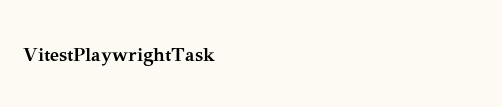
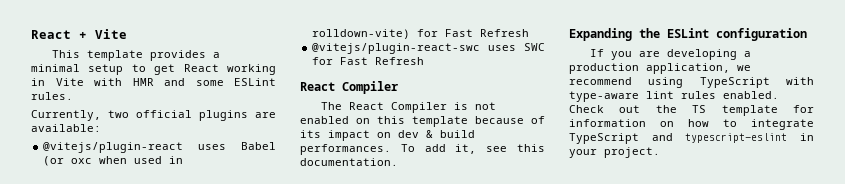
[23,48,215,66] VitestPlaywrightTask -> [31,29,127,39] [52,50,221,61] [31,64,276,75] [31,78,276,86] [31,92,73,100] [31,110,276,121] [31,124,101,132] [43,142,276,153] [43,156,184,166] [312,29,530,39] [312,43,545,54] [312,57,425,65] [300,81,398,94] [321,102,497,113] [300,116,545,127] [300,130,475,141] [300,144,545,155] [300,158,398,166] [569,28,807,41] [590,49,752,60] [569,63,751,74] [569,77,814,88] [569,91,779,102] [569,105,814,116] [569,119,814,130] [569,133,814,144] [569,147,660,158] React + Vite // This template provides a minimal setup to get React working in Vite with HMR and some ESLint rules. // Currently, two official plugins are available: // @vitejs/plugin-react uses Babel (or oxc when used in rolldown-vite) for Fast Refresh // @vitejs/plugin-react-swc uses SWC for Fast Refresh // React Compiler // The React Compiler is not enabled on this template because of its impact on dev & build performances. To add it, see this documentation. // Expanding the ESLint configuration // If you are developing a production application, we recommend using TypeScript with type-aware lint rules enabled. Check out the TS template for information on how to integrate TypeScript and typescript-eslint in your project.

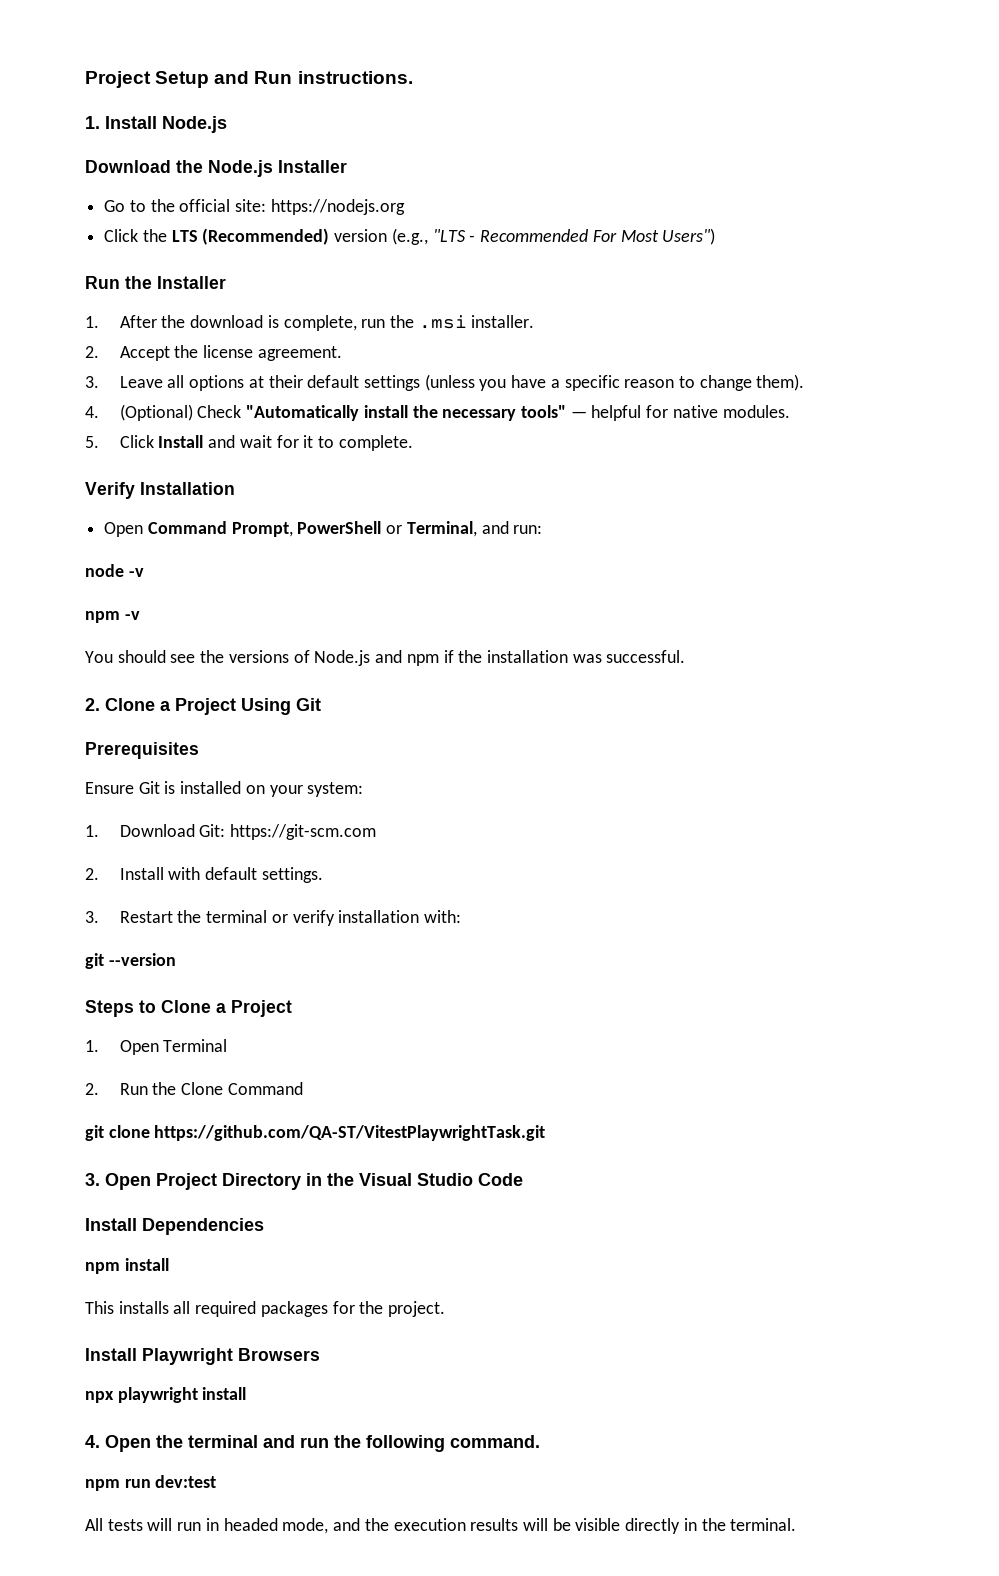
[31,29,127,39] [52,50,221,61] [31,64,276,75] [31,78,276,86] [31,92,73,100] [31,110,276,121] [31,124,101,132] [43,142,276,153] [43,156,184,166] [312,29,530,39] [312,43,545,54] [312,57,425,65] [300,81,398,94] [321,102,497,113] [300,116,545,127] [300,130,475,141] [300,144,545,155] [300,158,398,166] [569,28,807,41] [590,49,752,60] [569,63,751,74] [569,77,814,88] [569,91,779,102] [569,105,814,116] [569,119,814,130] [569,133,814,144] [569,147,660,158] React + Vite // This template provides a minimal setup to get React working in Vite with HMR and some ESLint rules. // Currently, two official plugins are available: // @vitejs/plugin-react uses Babel (or oxc when used in rolldown-vite) for Fast Refresh // @vitejs/plugin-react-swc uses SWC for Fast Refresh // React Compiler // The React Compiler is not enabled on this template because of its impact on dev & build performances. To add it, see this documentation. // Expanding the ESLint configuration // If you are developing a production application, we recommend using TypeScript with type-aware lint rules enabled. Check out the TS template for information on how to integrate TypeScript and typescript-eslint in your project. -> [85,71,413,88] [85,116,227,133] [85,160,347,177] [104,199,405,215] [104,228,716,245] [85,276,226,289] [85,315,535,331] [85,345,342,361] [85,374,805,391] [85,404,790,421] [85,435,413,451] [85,482,235,499] [104,521,543,537] [85,564,144,577] [85,611,140,623] [85,650,686,666] [85,698,321,715] [85,742,199,759] [85,781,364,797] [85,824,377,840] [85,867,323,883] [85,910,461,926] [85,953,176,969] [85,1000,292,1017] [85,1039,228,1055] [85,1082,303,1095] [85,1125,546,1141] [85,1173,523,1190] [85,1218,264,1235] [85,1258,169,1274] [85,1301,446,1317] [85,1348,320,1365] [85,1387,247,1403] [85,1435,540,1452] [85,1475,217,1491] [85,1518,797,1534] Project Setup and Run instructions. // 1. Install Node.js // Download the Node.js Installer // Go to the official site: https://nodejs.org // Click the LTS (Recommended) version (e.g., "LTS - Recommended For Most Users") // Run the Installer // 1. After the download is complete, run the .msi installer. // 2. Accept the license agreement. // 3. Leave all options at their default settings (unless you have a specific reason to change them). // 4. (Optional) Check "Automatically install the necessary tools" — helpful for native modules. // 5. Click Install and wait for it to complete. // Verify Installation // Open Command Prompt, PowerShell or Terminal, and run: // node -v // npm -v // You should see the versions of Node.js and npm if the installation was successful. // 2. Clone a Project Using Git // Prerequisites // Ensure Git is installed on your system: // 1. Download Git: https://git-scm.com // 2. Install with default settings. // 3. Restart the terminal or verify installation with: // git --version // Steps to Clone a Project // 1. Open Terminal // 2. Run the Clone Command // git clone https://github.com/QA-ST/VitestPlaywrightTask.git // 3. Open Project Directory in the Visual Studio Code // Install Dependencies // npm install // This installs all required packages for the project. // Install Playwright Browsers // npx playwright install // 4. Open the terminal and run the following command. // npm run dev:test // All tests will run in headed mode, and the execution results will be visible directly in the terminal.

